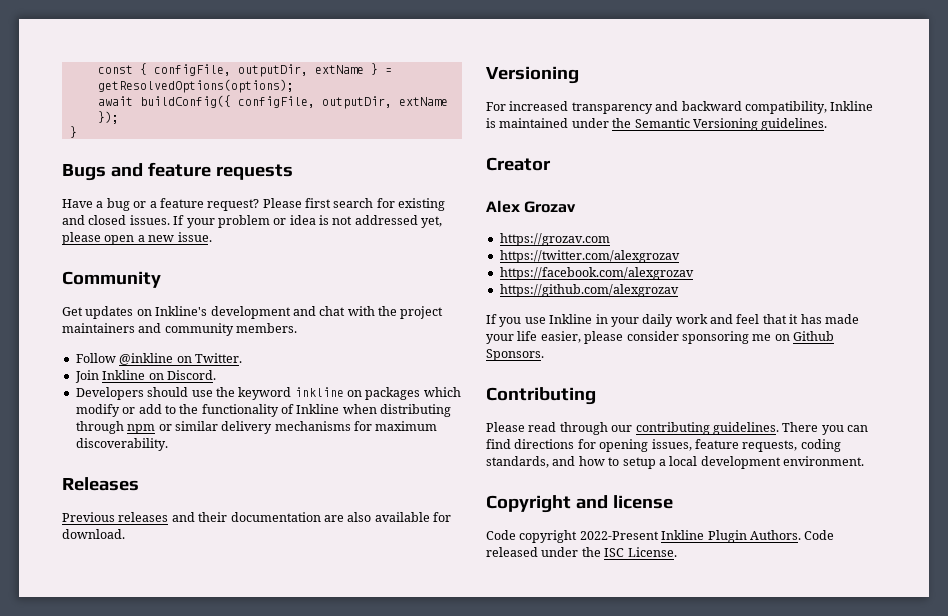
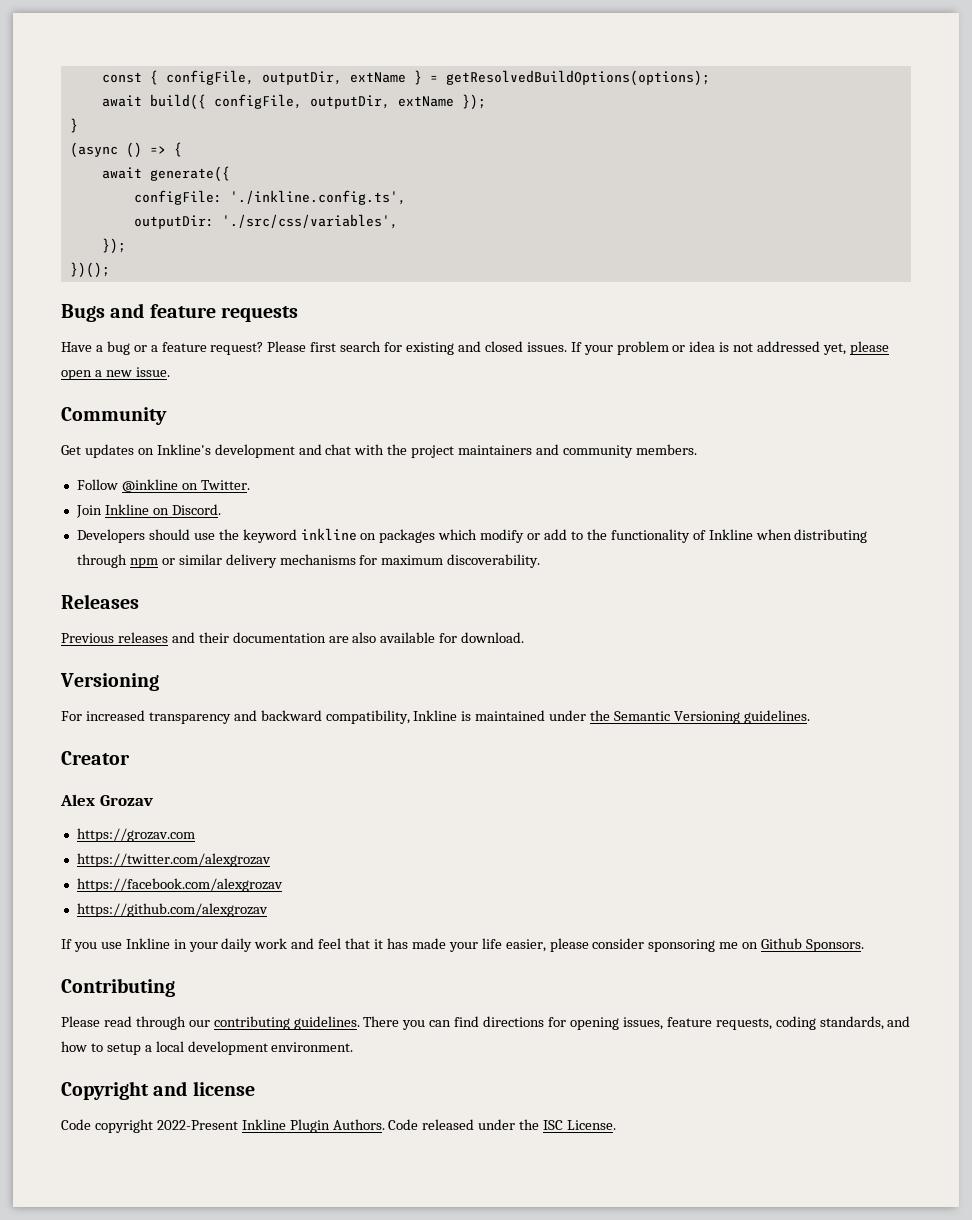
[97,79,294,93] [97,95,231,108] getResolvedOptions(options); // await buildConfig({ -> [445,70,710,86] [101,94,206,110] getResolvedBuildOptions(options); // await build({
(77, 132) none -> [69,142,182,158] [101,166,230,182] [133,190,406,205] [133,214,398,229] [101,238,126,254] [69,262,110,278] // (async () => { // await generate({ // configFile: './inkline.config.ts', // outputDir: './src/css/variables', // }); // })();

